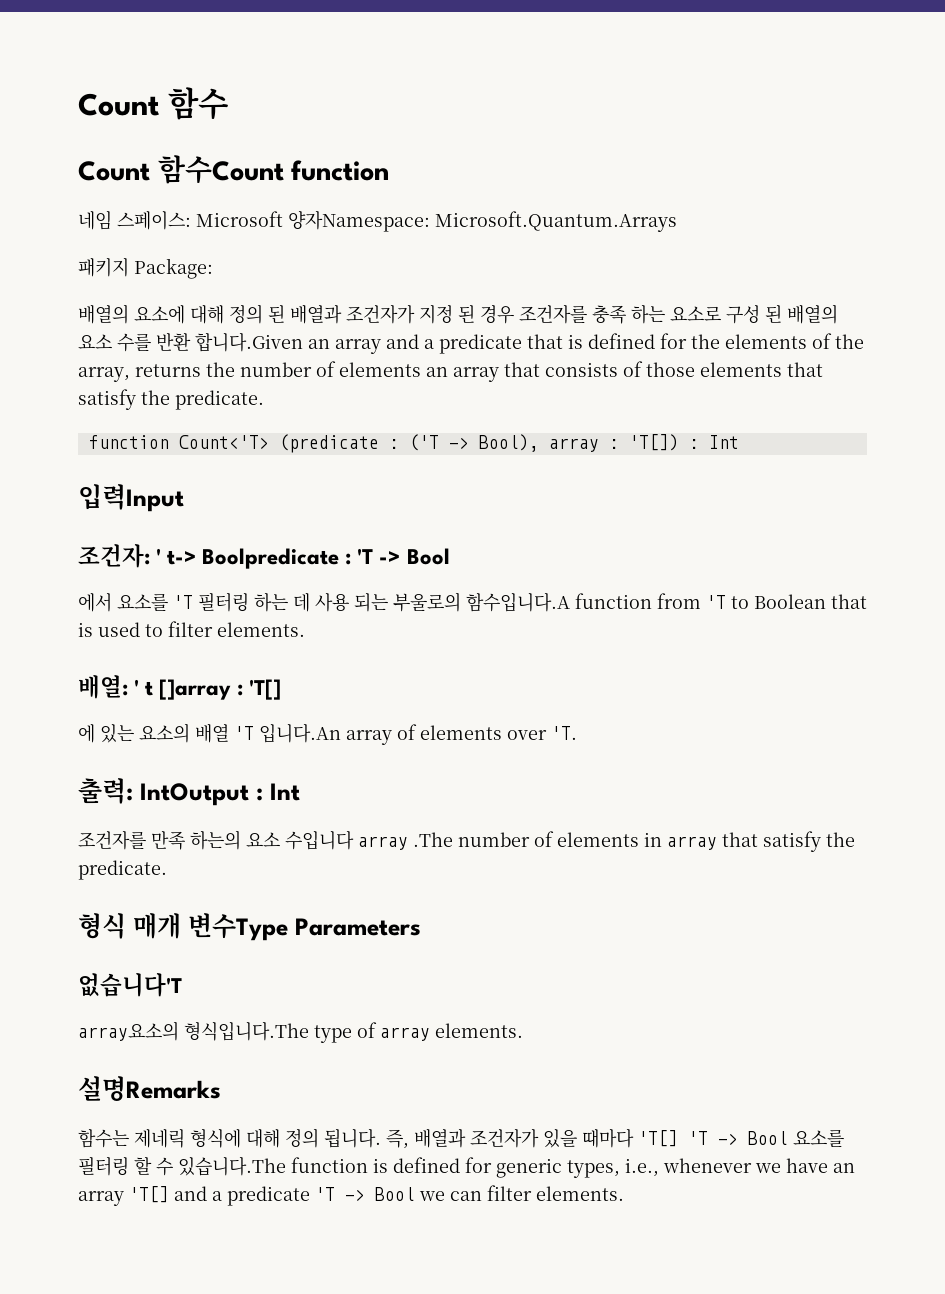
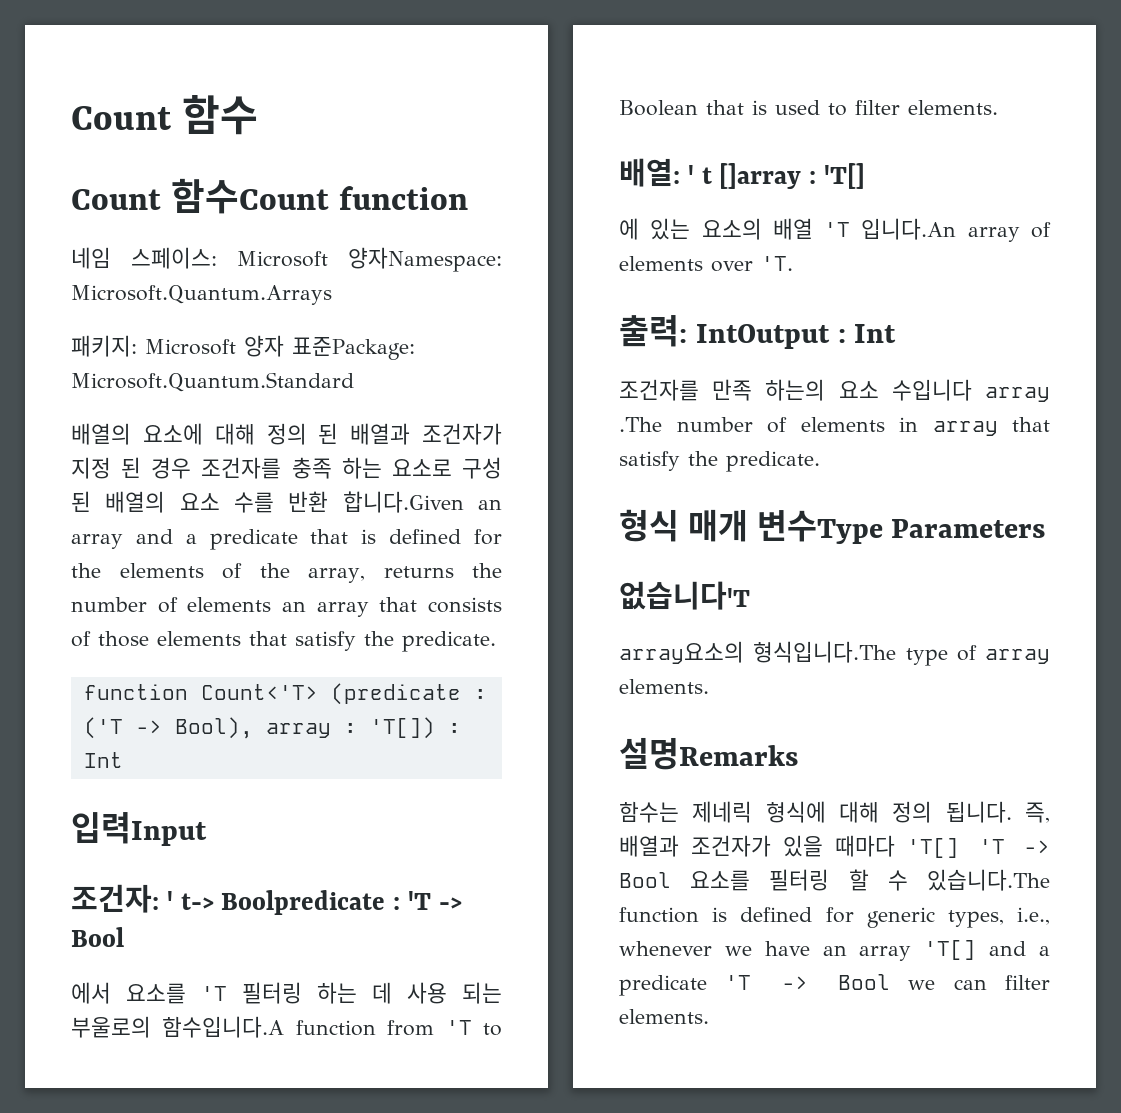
[78,257,213,279] 패키지 Package: -> [71,335,415,360] [71,372,354,392] 패키지: Microsoft 양자 표준Package: Microsoft.Quantum.Standard

